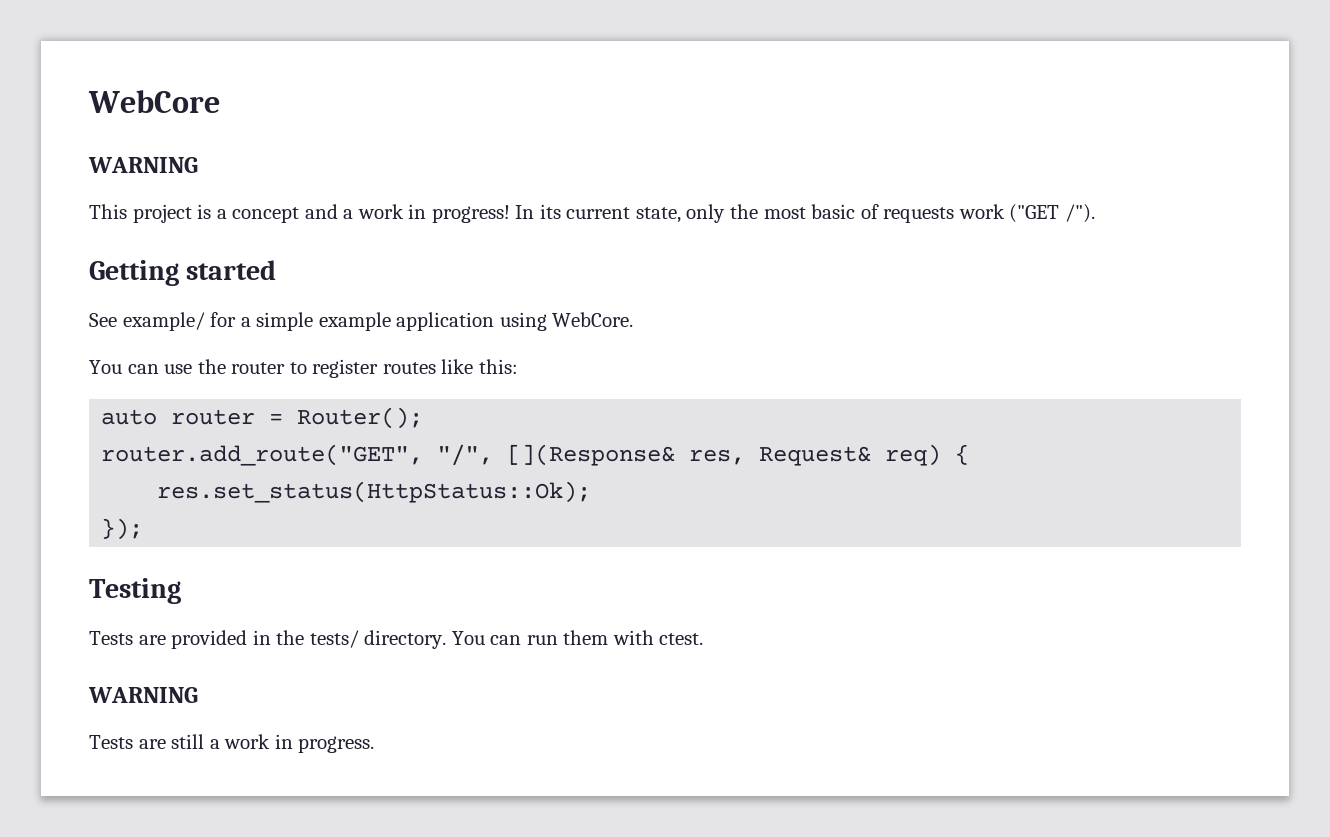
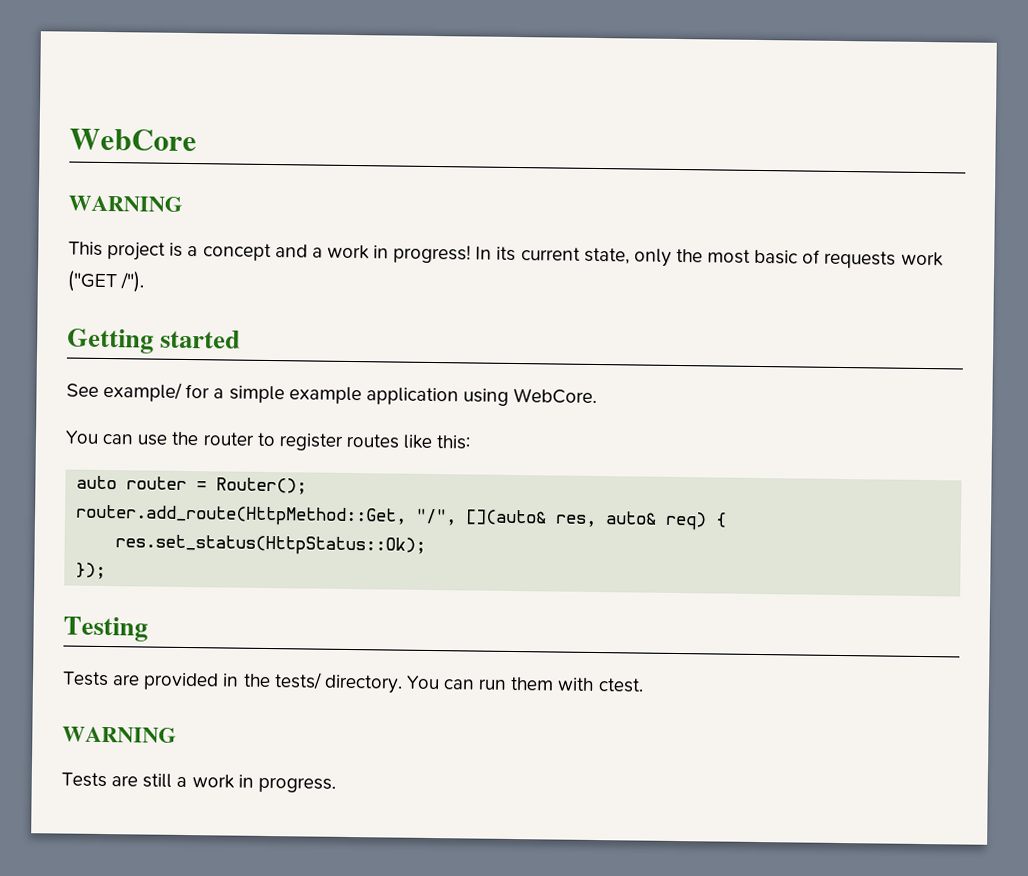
[101,444,872,466] router.add_route("GET", "/", [](Response& res, Request& -> [75,504,658,528] router.add_route(HttpMethod::Get, "/", [](auto& res, auto&

